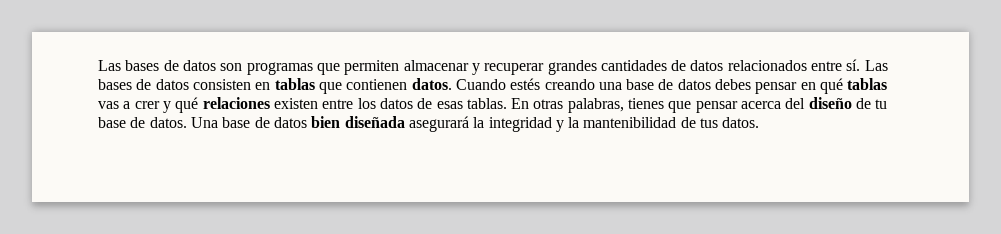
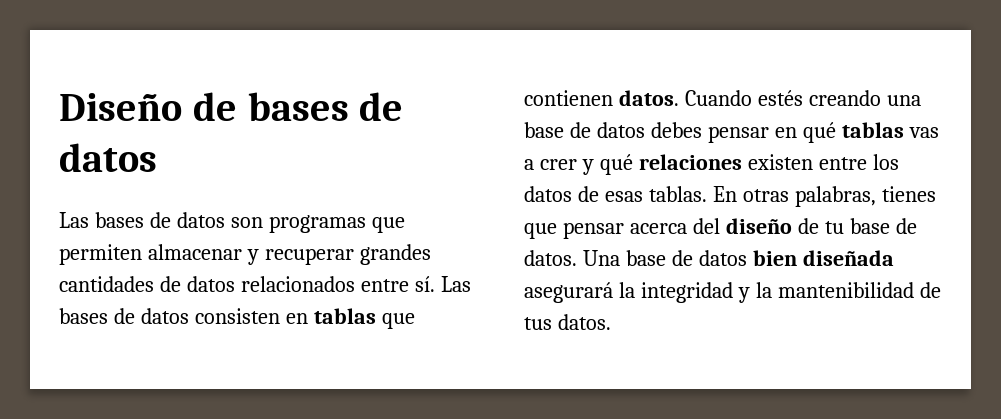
(98, 65) none -> [59,92,404,121] [59,143,157,172] Diseño de bases de datos //

